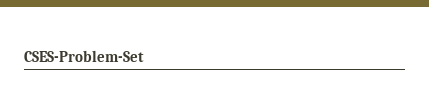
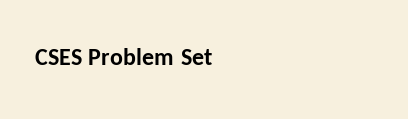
[24,50,144,62] CSES-Problem-Set -> [35,48,212,65] CSES Problem Set

